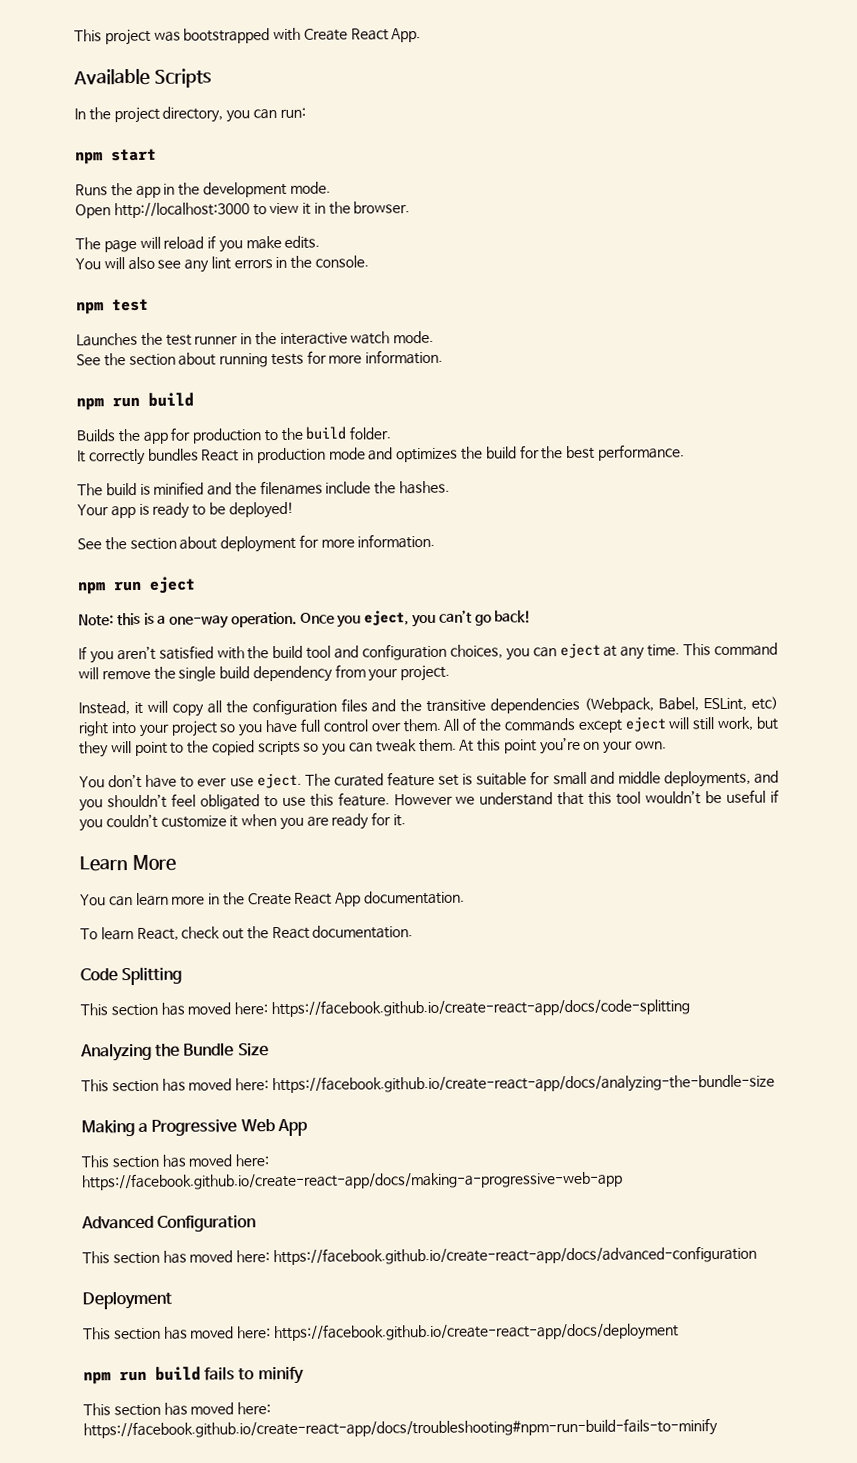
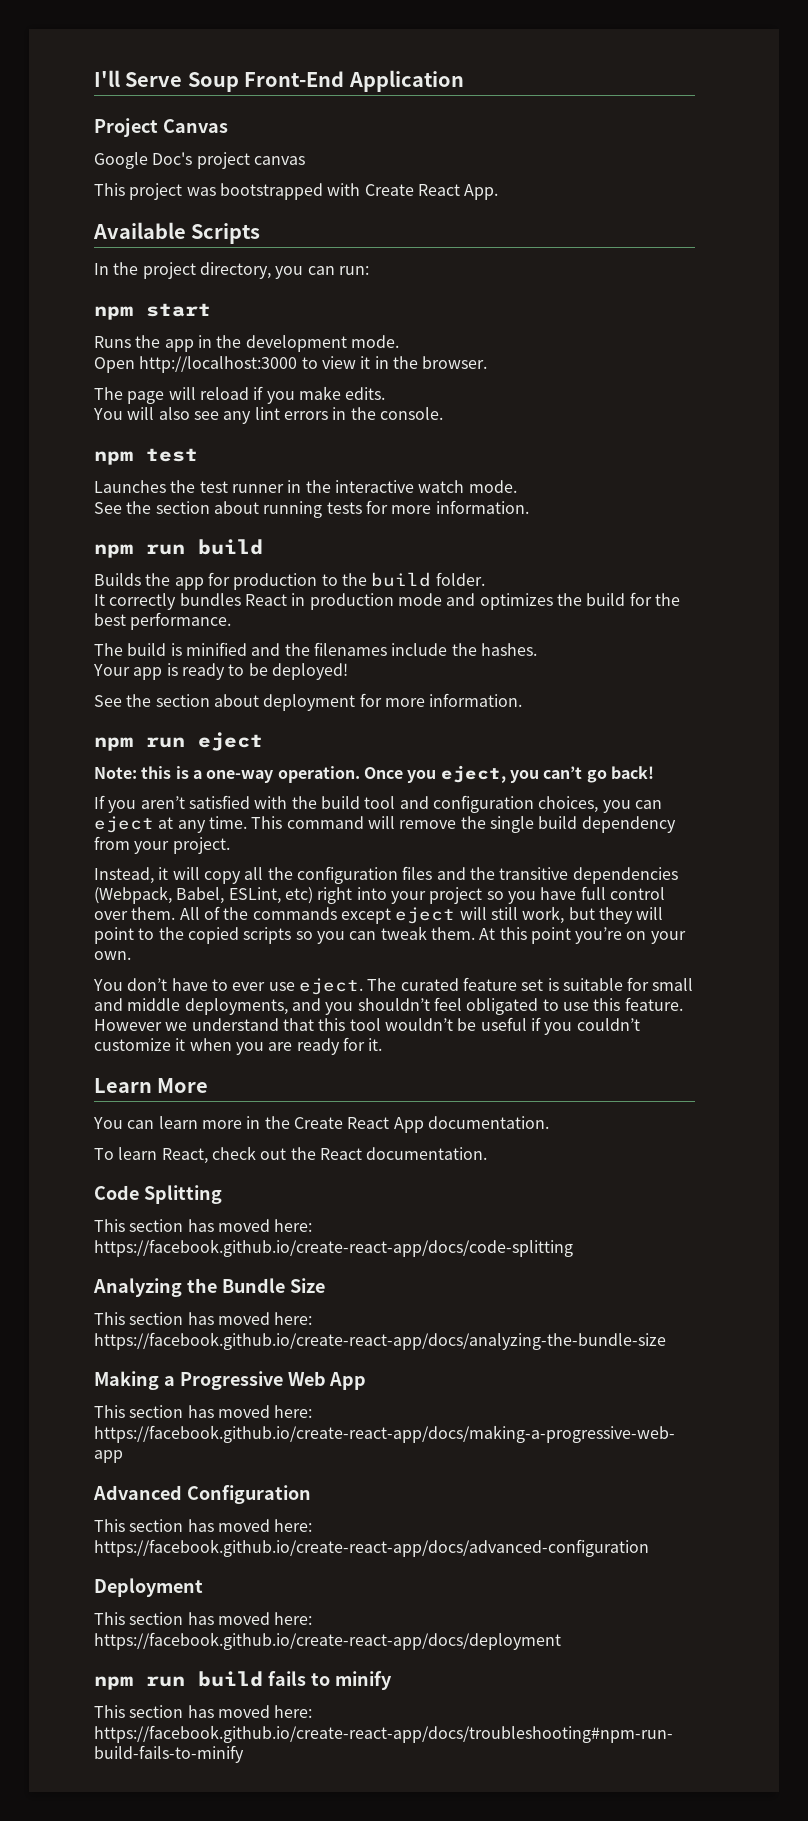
(74, 35) none -> [94,70,464,92] [94,118,228,137] [94,152,305,169] I'll Serve Soup Front-End Application // Project Canvas // Google Doc's project canvas //

